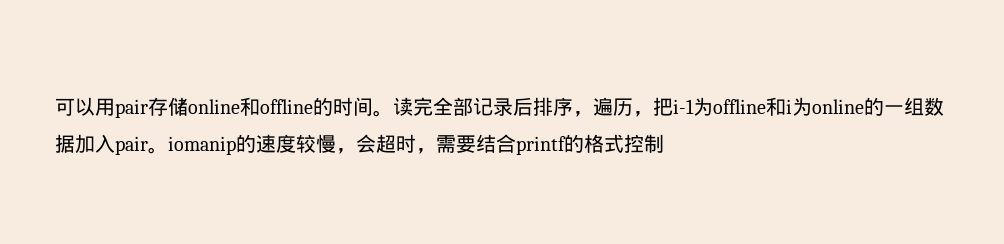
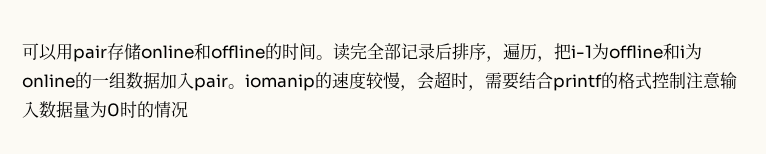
(664, 143) none -> [686,72,737,89] [22,101,188,118] 注意输入数据量为0时的情况

